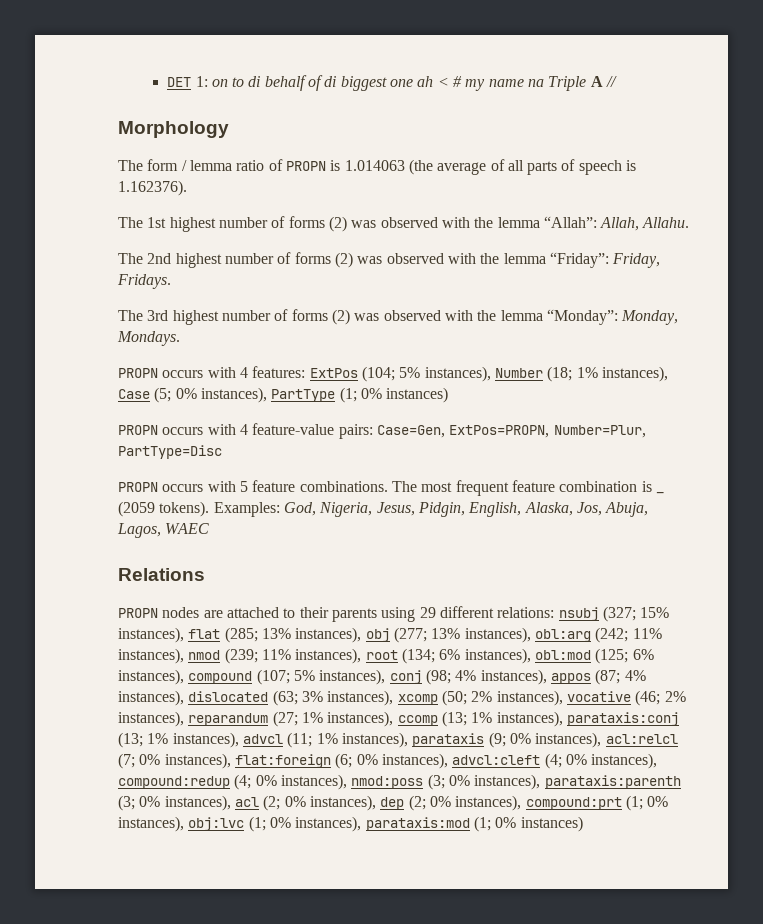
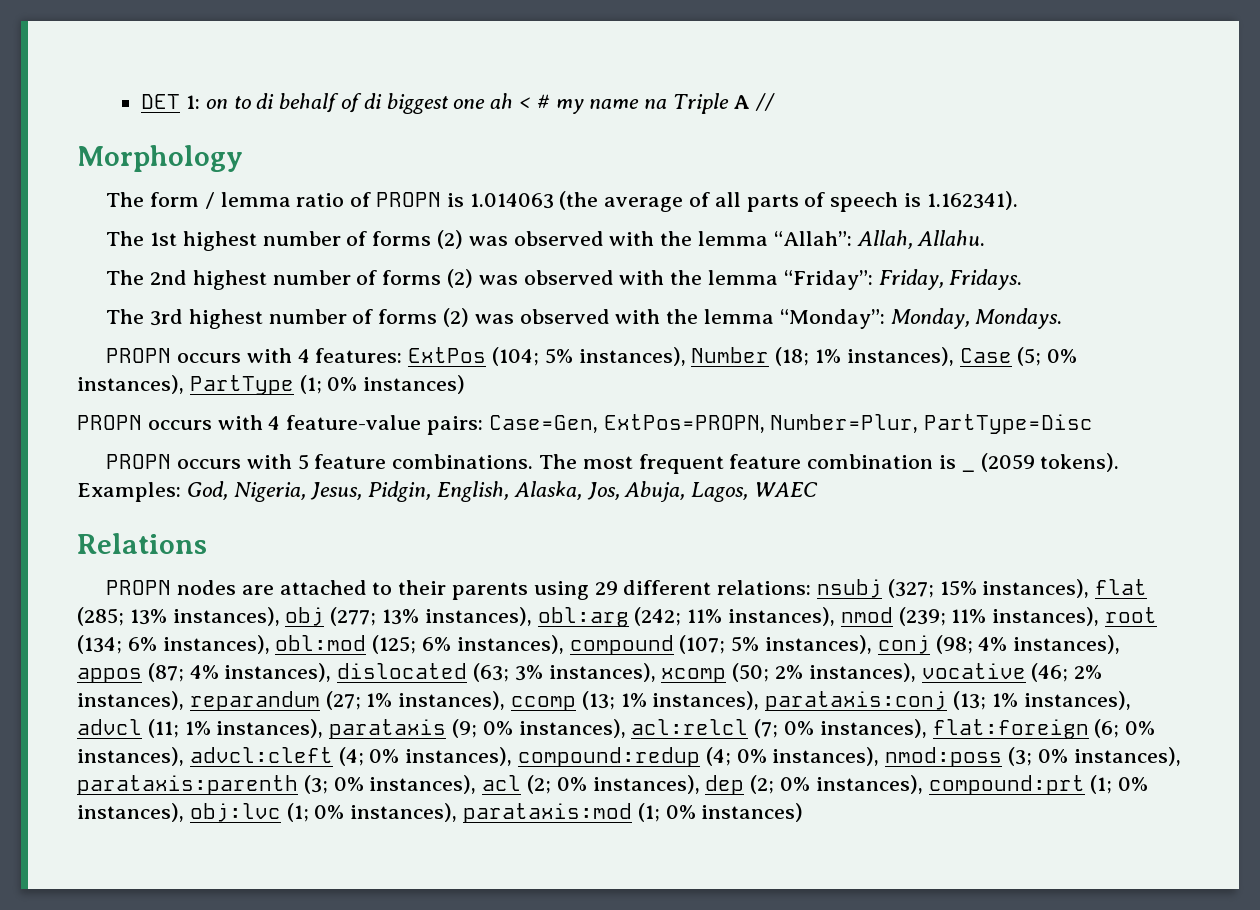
[118,180,187,196] 1.162376). -> [926,191,1018,210] 1.162341).

